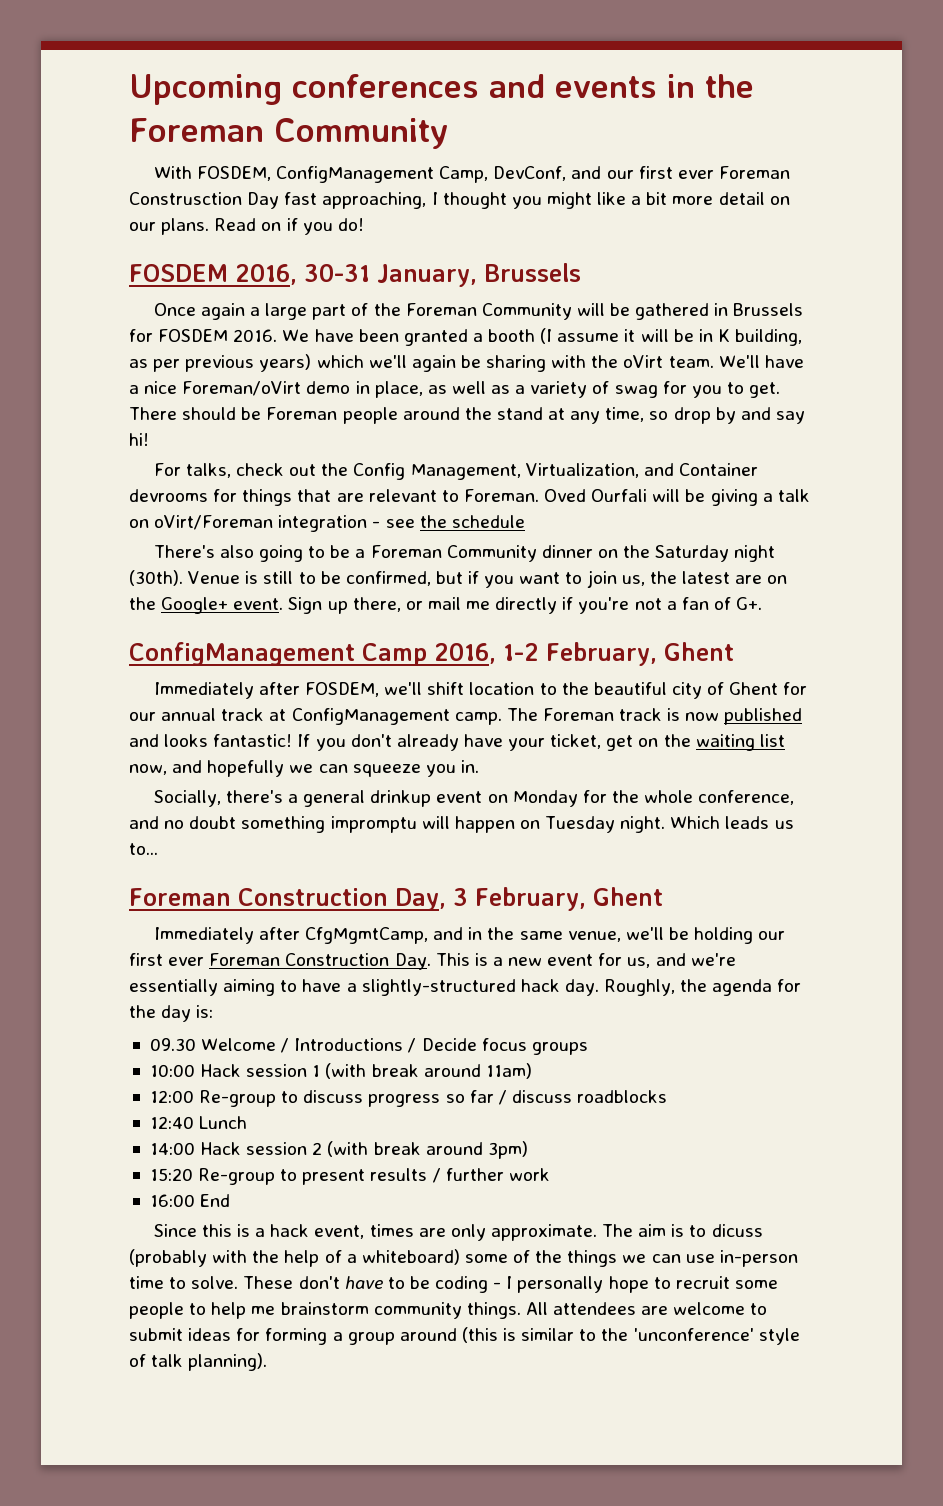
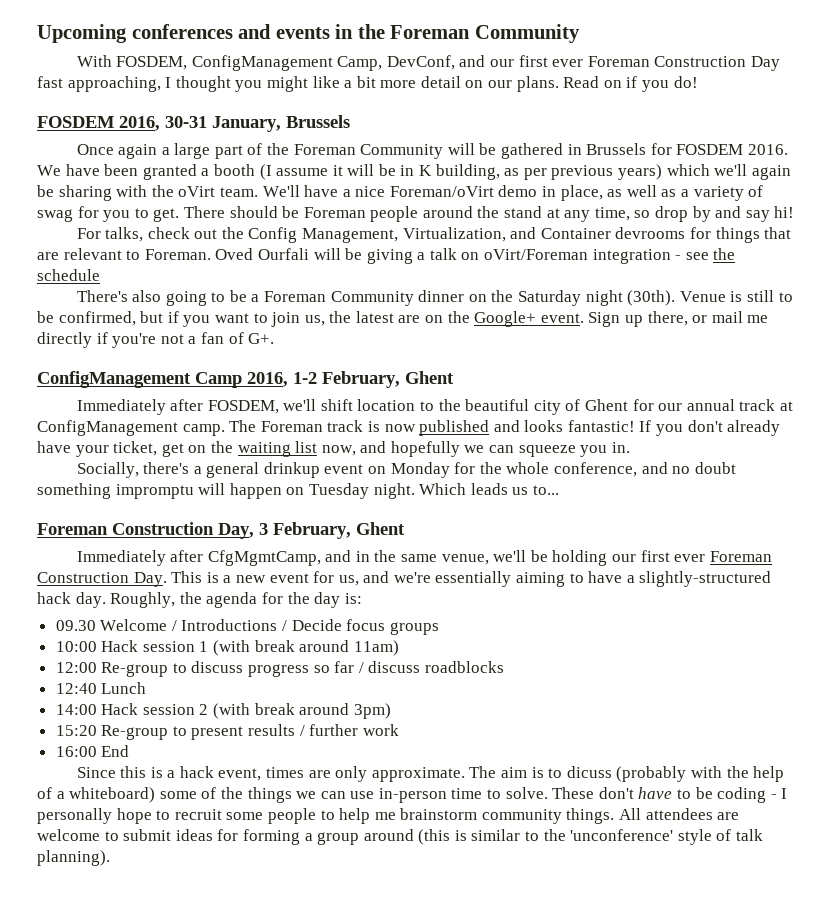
[129,192,242,205] Construsction -> [654,56,747,67] Construction

